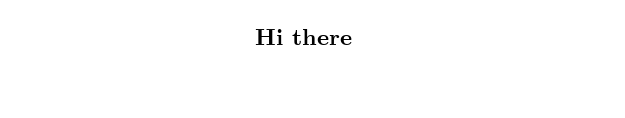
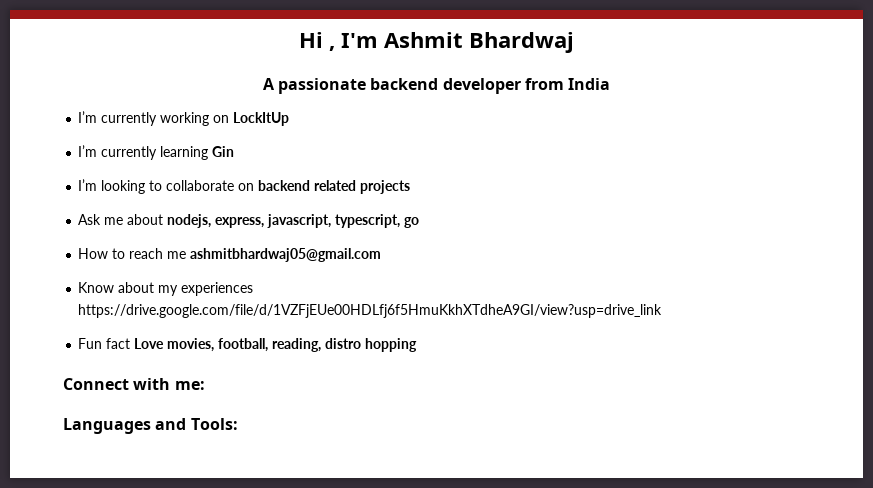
[292,29,352,45] there -> [329,32,574,53] [262,78,611,94] [78,111,290,126] [78,145,235,160] [78,179,411,194] [78,214,420,228] [78,248,382,262] [78,282,254,296] [78,304,663,318] [78,338,418,352] [63,378,205,390] [63,418,238,434] , I'm Ashmit Bhardwaj // A passionate backend developer from India // I’m currently working on LockItUp // I’m currently learning Gin // I’m looking to collaborate on backend related projects // Ask me about nodejs, express, javascript, typescript, go // How to reach me ashmitbhardwaj05@gmail.com // Know about my experiences https://drive.google.com/file/d/1VZFjEUe00HDLfj6f5HmuKkhXTdheA9GI/view?usp=drive_link // Fun fact Love movies, football, reading, distro hopping // Connect with me: // Languages and Tools:

